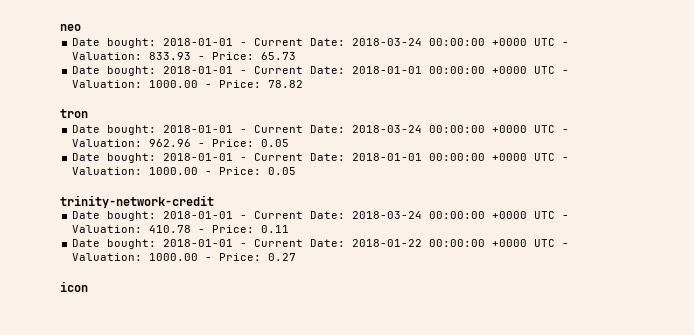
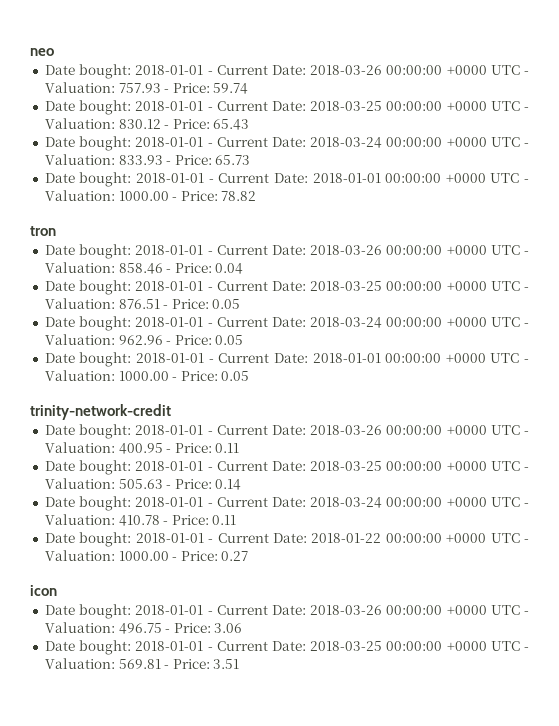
(81, 27) none -> [44,64,529,79] [44,82,249,94] [44,100,529,115] [44,118,250,130] // Date bought: 2018-01-01 - Current Date: 2018-03-26 00:00:00 +0000 UTC - Valuation: 757.93 - Price: 59.74 // Date bought: 2018-01-01 - Current Date: 2018-03-25 00:00:00 +0000 UTC - Valuation: 830.12 - Price: 65.43
(88, 113) none -> [44,244,529,259] [44,262,244,274] [44,280,529,295] [44,298,241,309] // Date bought: 2018-01-01 - Current Date: 2018-03-26 00:00:00 +0000 UTC - Valuation: 858.46 - Price: 0.04 // Date bought: 2018-01-01 - Current Date: 2018-03-25 00:00:00 +0000 UTC - Valuation: 876.51 - Price: 0.05
(214, 201) none -> [44,424,529,439] [44,442,240,454] [44,460,529,475] [44,478,242,490] // Date bought: 2018-01-01 - Current Date: 2018-03-26 00:00:00 +0000 UTC - Valuation: 400.95 - Price: 0.11 // Date bought: 2018-01-01 - Current Date: 2018-03-25 00:00:00 +0000 UTC - Valuation: 505.63 - Price: 0.14
(88, 286) none -> [44,604,529,619] [44,622,243,634] [44,640,529,655] [44,658,240,669] // Date bought: 2018-01-01 - Current Date: 2018-03-26 00:00:00 +0000 UTC - Valuation: 496.75 - Price: 3.06 // Date bought: 2018-01-01 - Current Date: 2018-03-25 00:00:00 +0000 UTC - Valuation: 569.81 - Price: 3.51

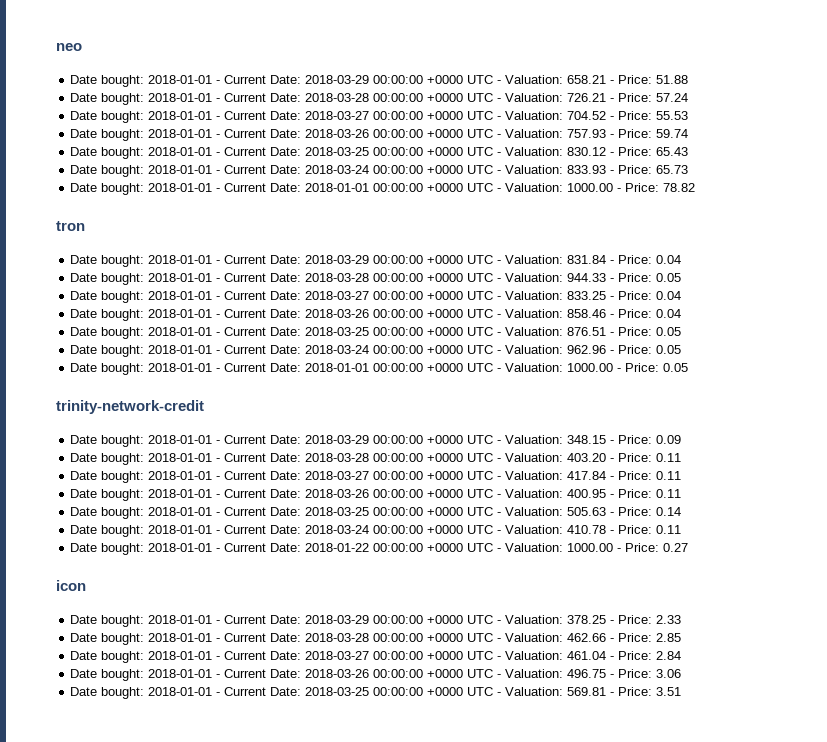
(54, 52) none -> [70,75,689,87] [70,93,689,105] [70,111,689,123] // Date bought: 2018-01-01 - Current Date: 2018-03-29 00:00:00 +0000 UTC - Valuation: 658.21 - Price: 51.88 // Date bought: 2018-01-01 - Current Date: 2018-03-28 00:00:00 +0000 UTC - Valuation: 726.21 - Price: 57.24 // Date bought: 2018-01-01 - Current Date: 2018-03-27 00:00:00 +0000 UTC - Valuation: 704.52 - Price: 55.53
(56, 231) none -> [70,255,682,267] [70,273,682,285] [70,291,682,303] // Date bought: 2018-01-01 - Current Date: 2018-03-29 00:00:00 +0000 UTC - Valuation: 831.84 - Price: 0.04 // Date bought: 2018-01-01 - Current Date: 2018-03-28 00:00:00 +0000 UTC - Valuation: 944.33 - Price: 0.05 // Date bought: 2018-01-01 - Current Date: 2018-03-27 00:00:00 +0000 UTC - Valuation: 833.25 - Price: 0.04
(171, 412) none -> [70,435,682,447] [70,453,682,465] [70,471,682,483] // Date bought: 2018-01-01 - Current Date: 2018-03-29 00:00:00 +0000 UTC - Valuation: 348.15 - Price: 0.09 // Date bought: 2018-01-01 - Current Date: 2018-03-28 00:00:00 +0000 UTC - Valuation: 403.20 - Price: 0.11 // Date bought: 2018-01-01 - Current Date: 2018-03-27 00:00:00 +0000 UTC - Valuation: 417.84 - Price: 0.11
(57, 590) none -> [70,615,682,627] [70,633,682,645] [70,651,682,663] // Date bought: 2018-01-01 - Current Date: 2018-03-29 00:00:00 +0000 UTC - Valuation: 378.25 - Price: 2.33 // Date bought: 2018-01-01 - Current Date: 2018-03-28 00:00:00 +0000 UTC - Valuation: 462.66 - Price: 2.85 // Date bought: 2018-01-01 - Current Date: 2018-03-27 00:00:00 +0000 UTC - Valuation: 461.04 - Price: 2.84

